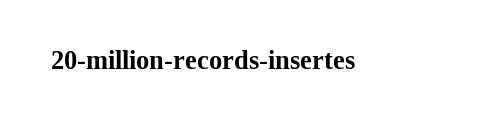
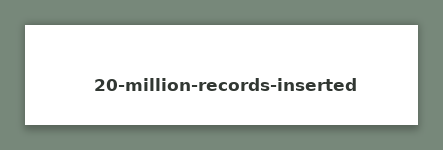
[51,50,355,69] 20-million-records-insertes -> [94,78,357,91] 20-million-records-inserted

